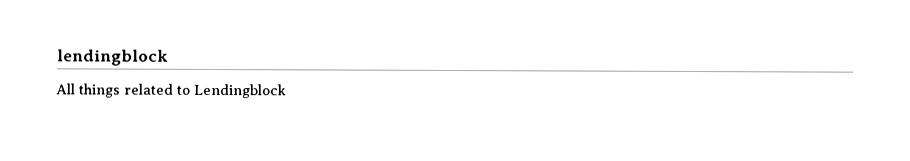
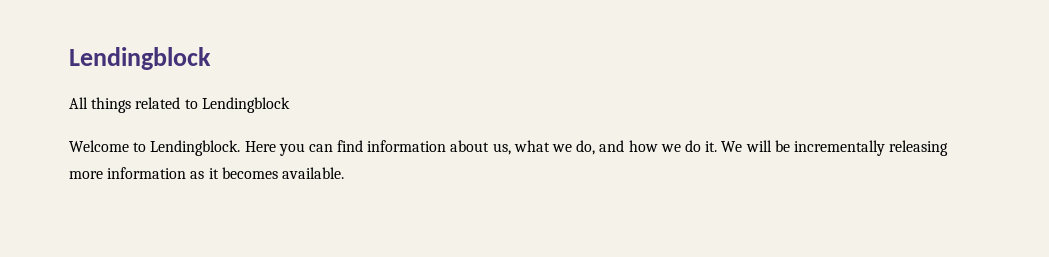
[57,49,169,66] lendingblock -> [69,47,211,70] Lendingblock
(286, 91) none -> [69,140,949,156] [69,167,344,179] // Welcome to Lendingblock. Here you can find information about us, what we do, and how we do it. We will be incrementally releasing more information as it becomes available.

